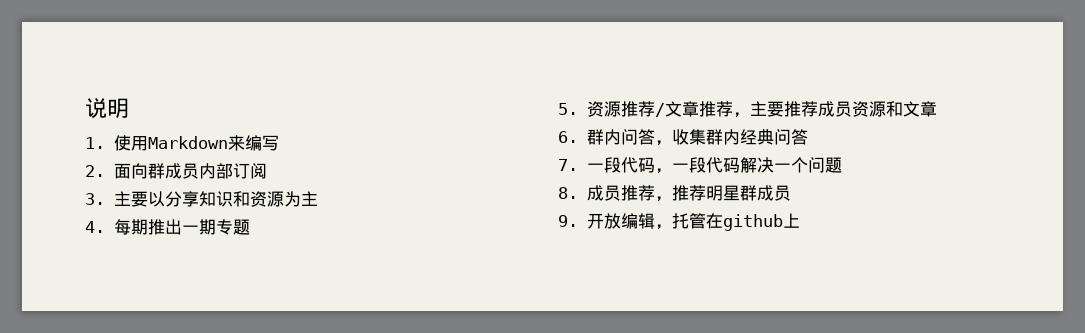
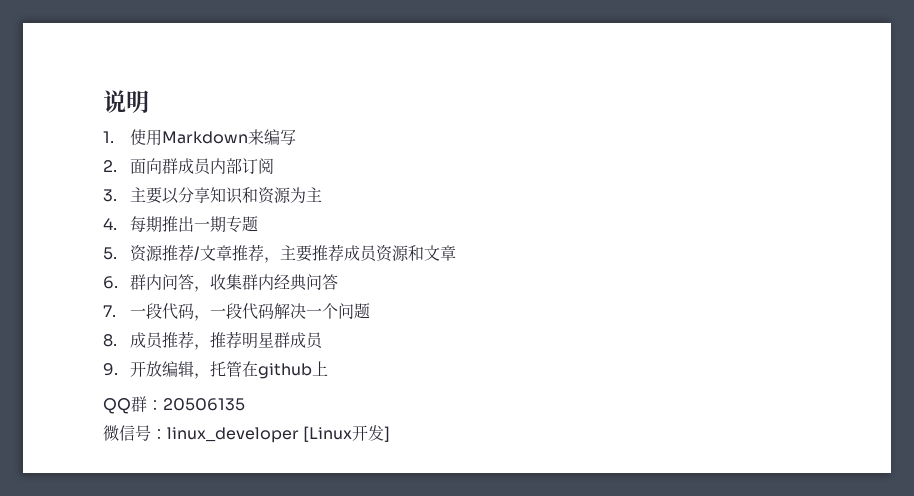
(800, 220) none -> [103,396,245,414] [103,425,391,443] // QQ群：20506135 // 微信号：linux_developer [Linux开发]

